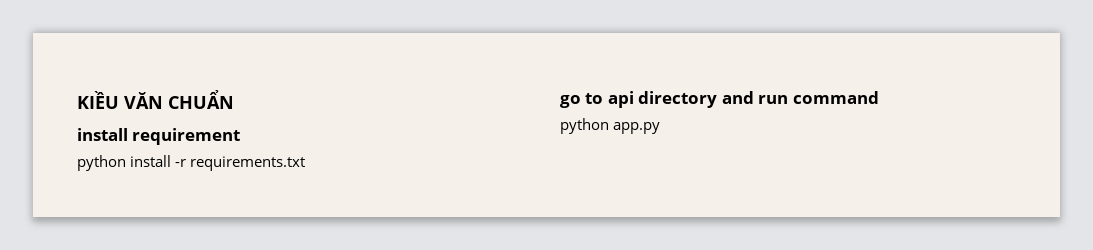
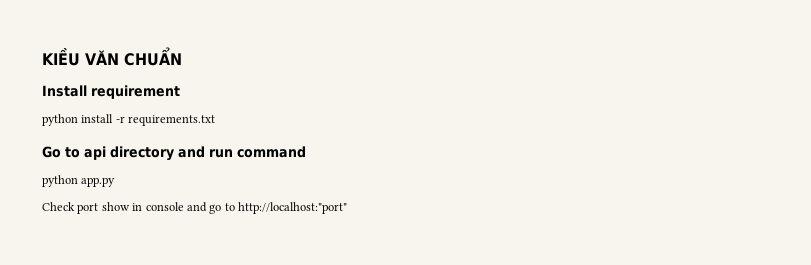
[77,128,128,141] install -> [42,85,87,97] Install
[560,95,581,108] go -> [42,146,61,158] Go
(661, 128) none -> [42,202,347,214] // Check port show in console and go to http://localhost:"port"

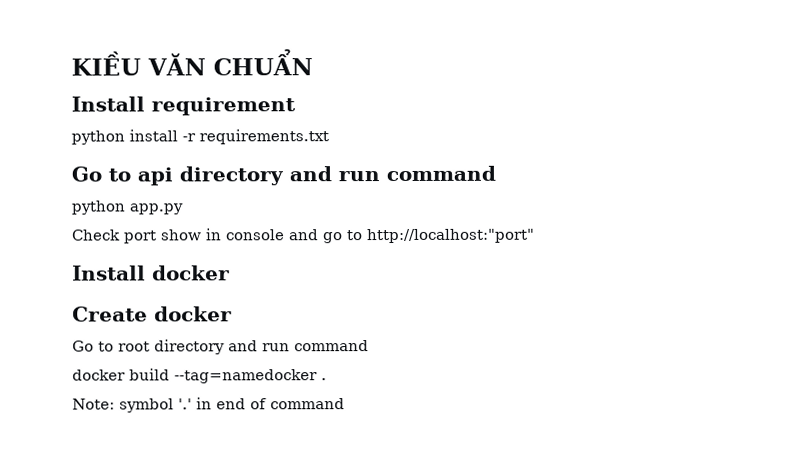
(347, 208) none -> [72,265,230,281] [72,306,232,322] [72,339,369,355] [72,368,327,384] [72,397,345,413] // Install docker // Create docker // Go to root directory and run command // docker build --tag=namedocker . // Note: symbol '.' in end of command

